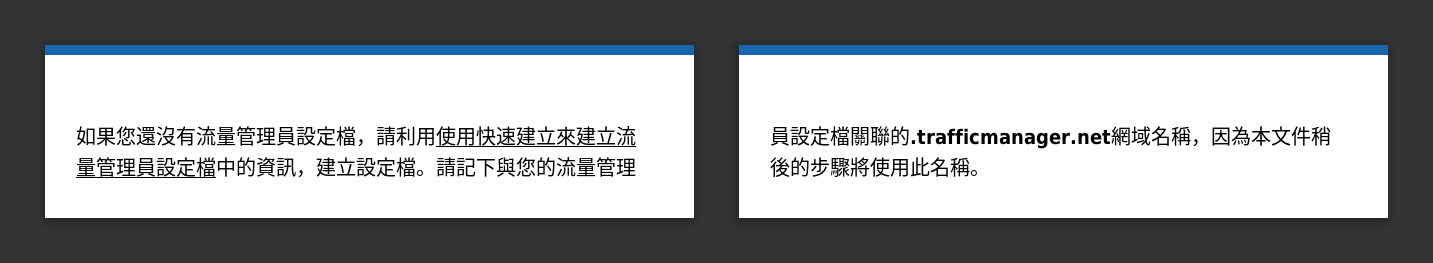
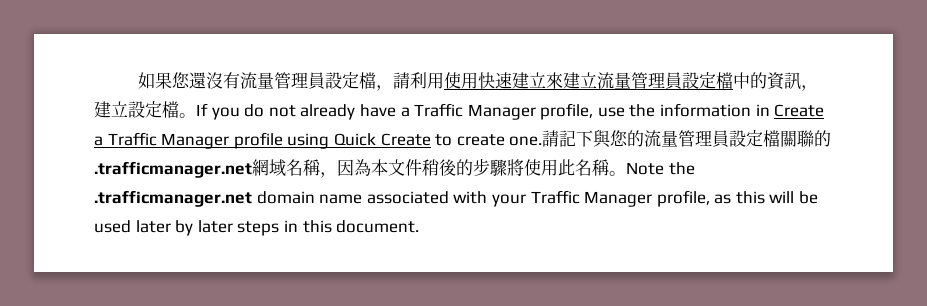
(436, 173) none -> [196,103,825,120] [94,132,543,149] If you do not already have a Traffic Manager profile, use the information in Create a Traffic Manager profile using Quick Create to create one.
(990, 173) none -> [626,162,695,175] [94,190,819,207] [94,220,420,236] Note the .trafficmanager.net domain name associated with your Traffic Manager profile, as this will be used later by later steps in this document.

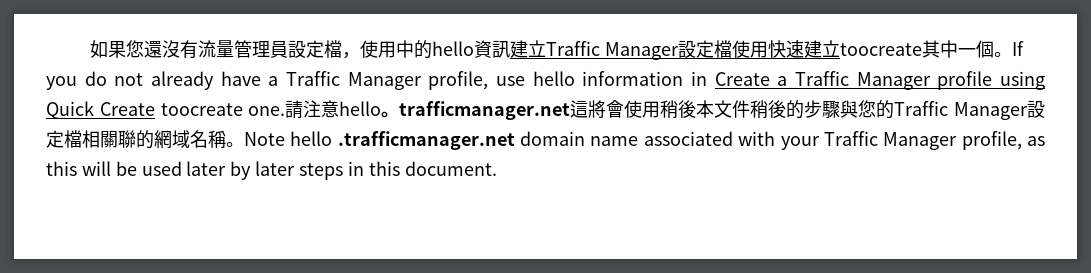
[392,72,818,91] [94,101,179,118] 請利用使用快速建立來建立流量管理員設定檔中的資訊，建立設定檔 -> [359,40,994,60] 使用中的hello資訊建立Traffic Manager設定檔使用快速建立toocreate其中一個
[629,104,656,117] the -> [532,71,575,86] hello
[435,130,832,148] [94,158,575,178] to create one.請記下與您的流量管理員設定檔關聯的.trafficmanager.net網域名稱，因為本文件稍後的步驟將使用此 -> [160,100,1045,120] [46,130,190,149] toocreate one.請注意hello。trafficmanager.net這將會使用稍後本文件稍後的步驟與您的Traffic Manager設定檔相關聯的網域
[668,162,695,175] the -> [290,131,333,146] hello

